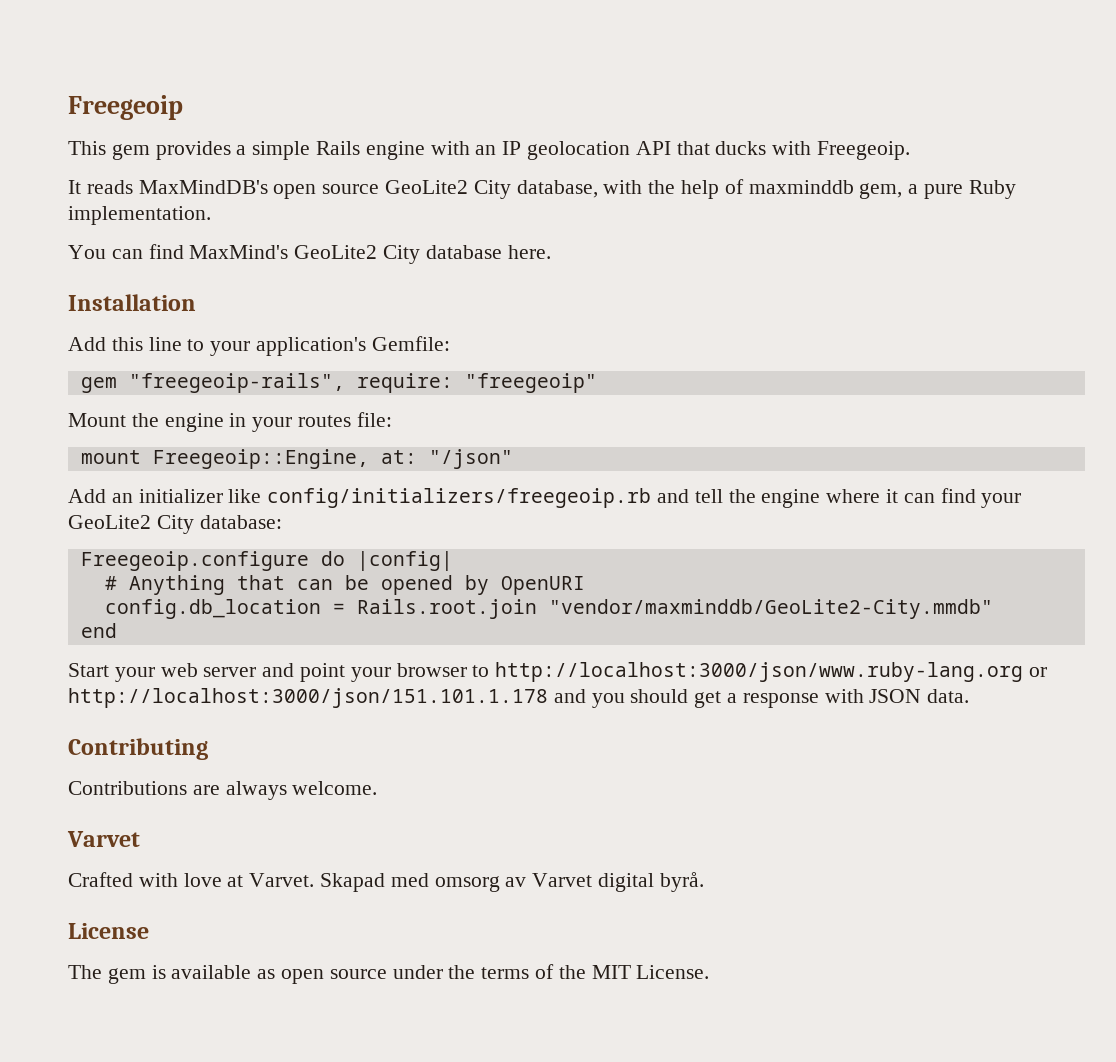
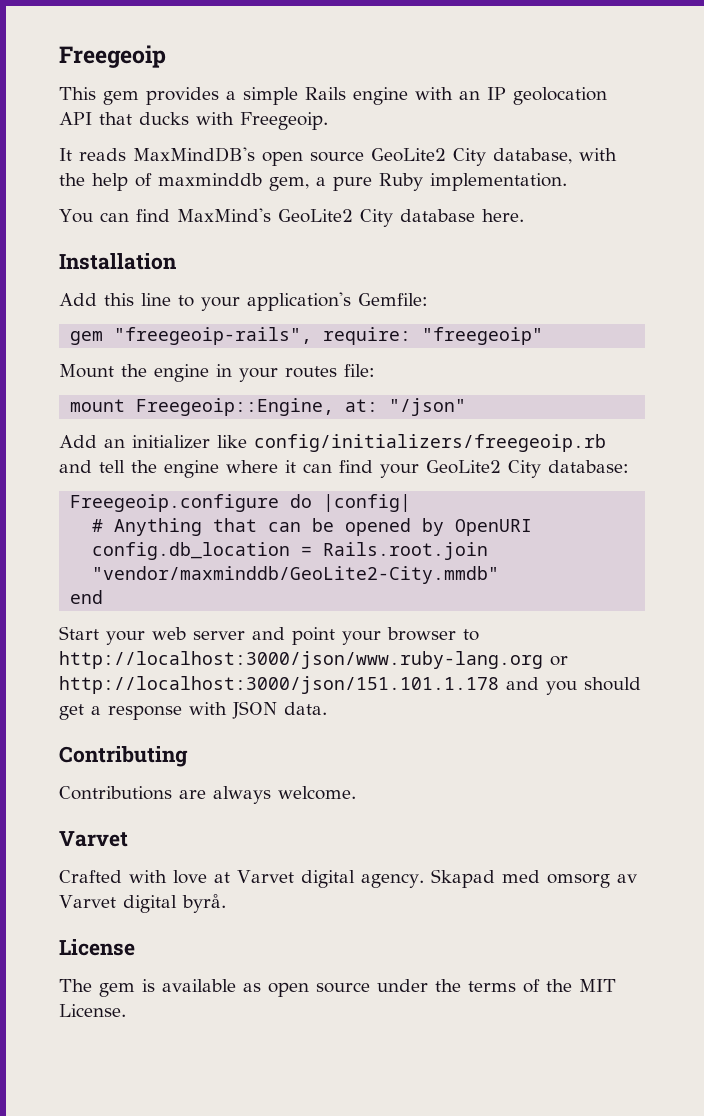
[249,873,315,887] Varvet. -> [237,870,424,888] Varvet digital agency.

